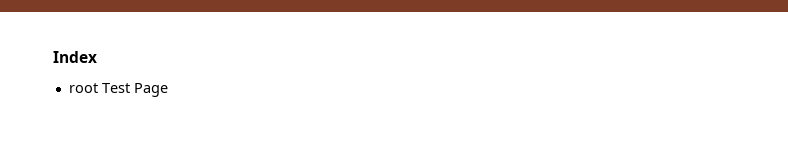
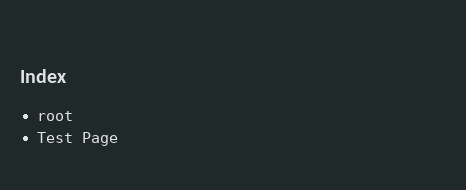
(98, 88) none -> (73, 116) //

